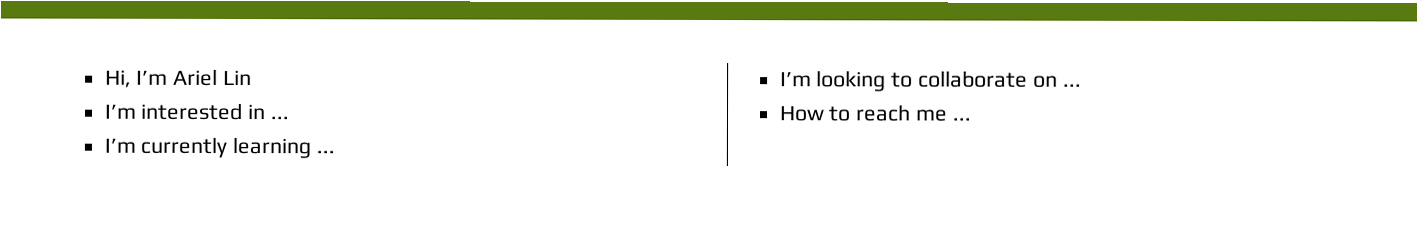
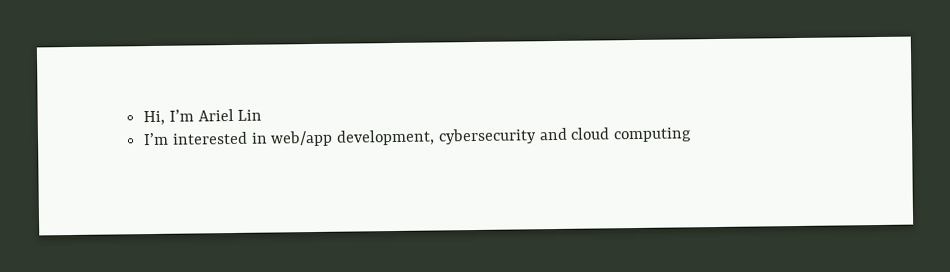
[270,116,290,120] [103,136,336,159] [779,70,1082,92] [778,104,971,122] ... // I’m currently learning ... // I’m looking to collaborate on ... // How to reach me ... -> [270,127,693,147] web/app development, cybersecurity and cloud computing

